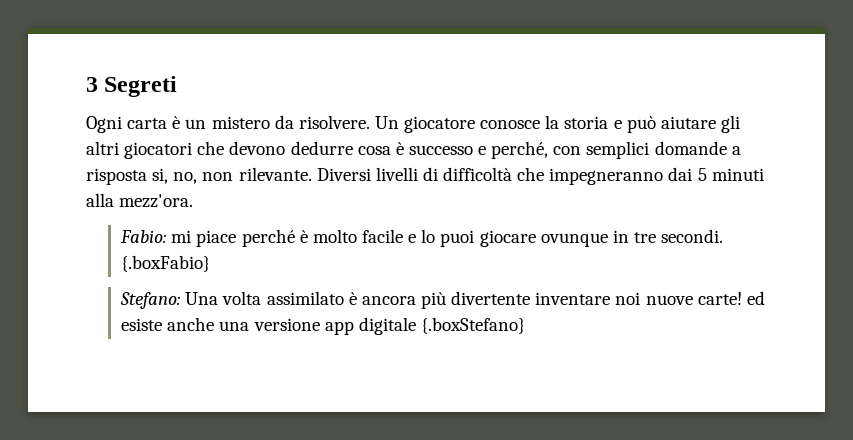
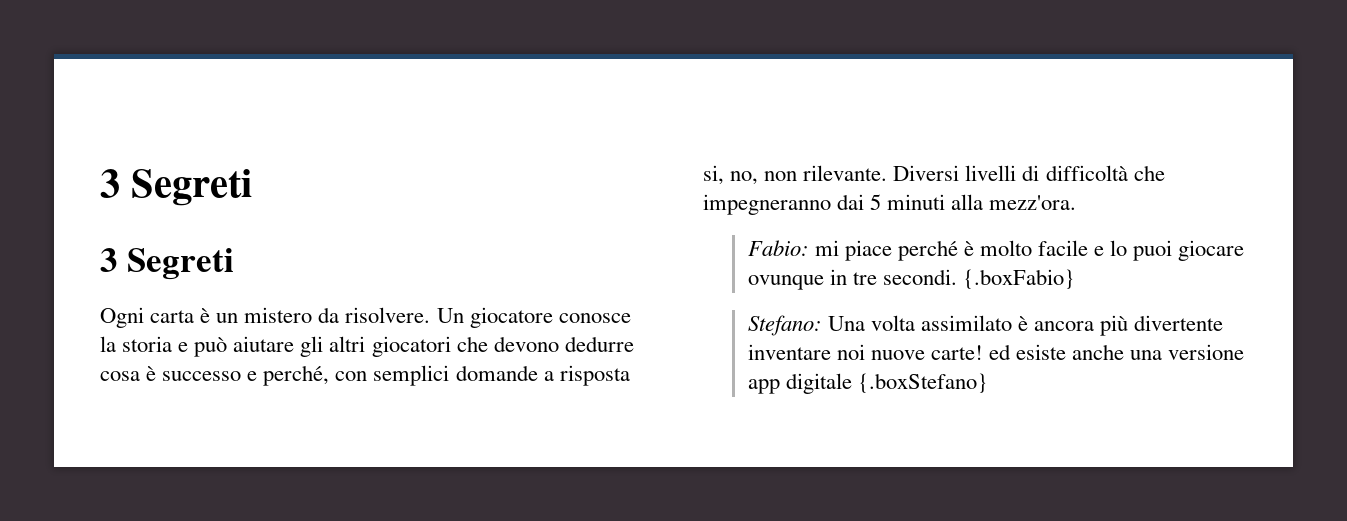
[86,76,178,97] 3 Segreti -> [100,169,252,206] [100,248,235,280] 3 Segreti // 3 Segreti

